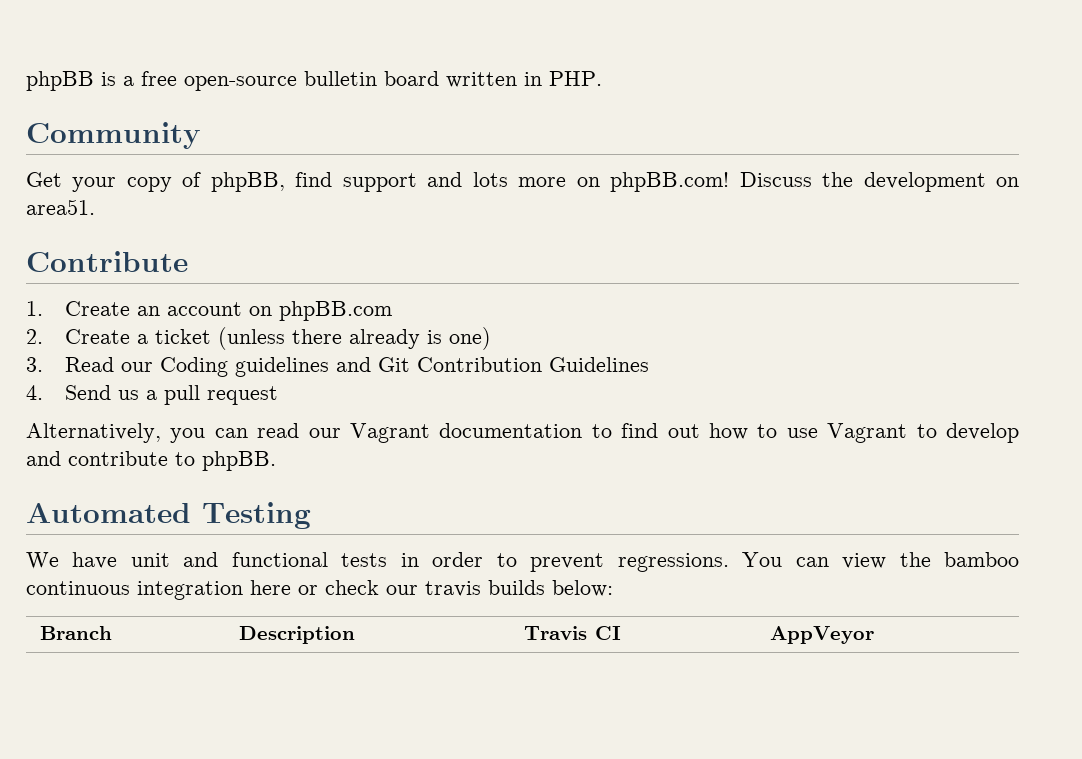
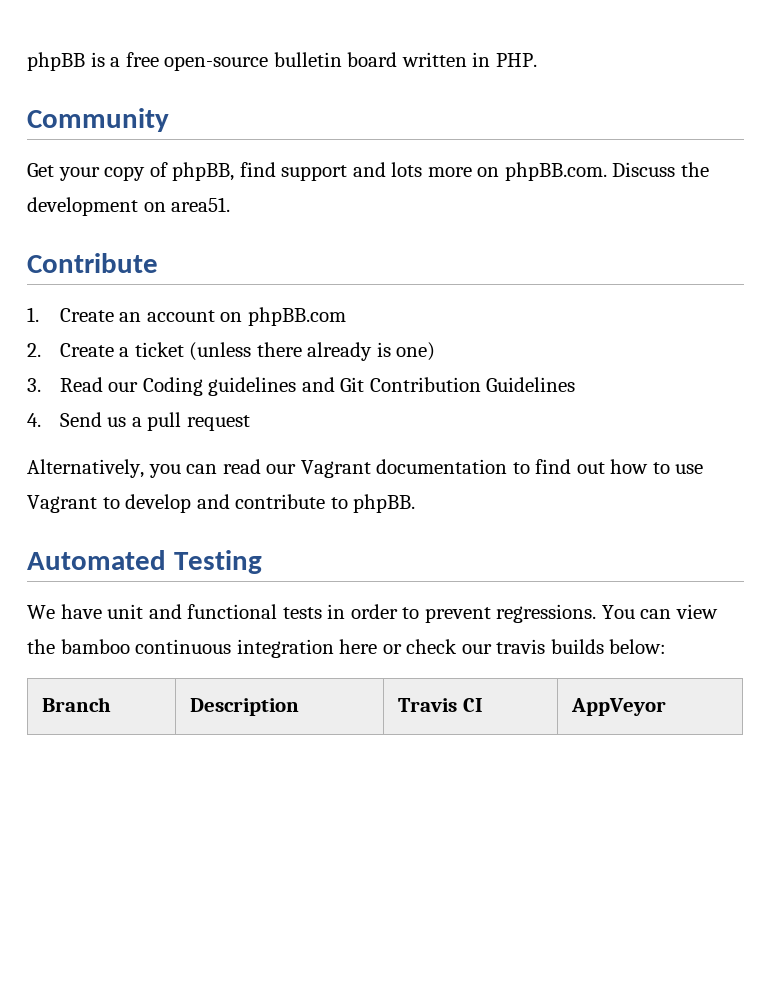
[610,172,730,192] phpBB.com! -> [504,162,607,181] phpBB.com.

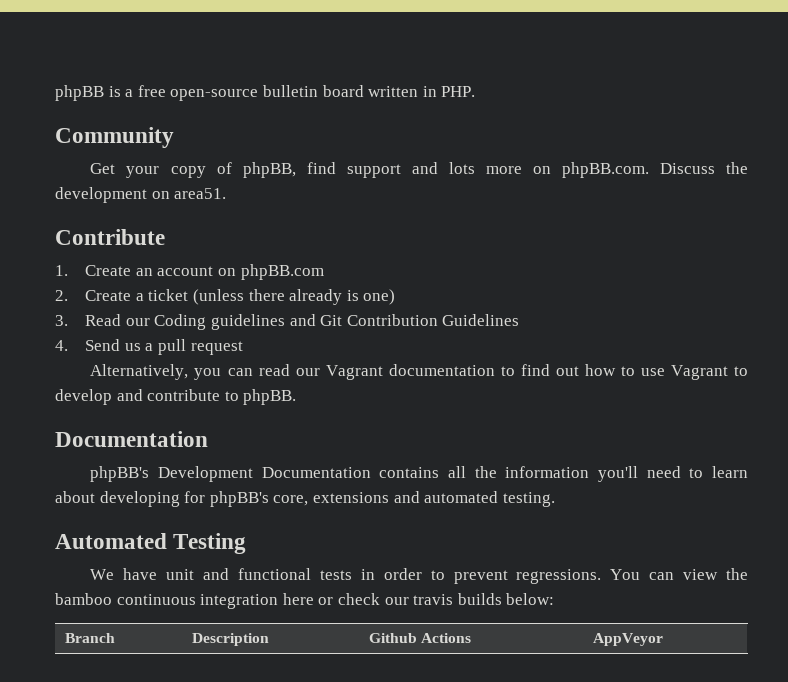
(416, 503) none -> [55,431,208,447] [90,466,748,482] [55,491,555,507] // Documentation // phpBB's Development Documentation contains all the information you'll need to learn about developing for phpBB's core, extensions and automated testing.
[398,698,483,712] Travis CI -> [368,633,472,643] Github Actions

